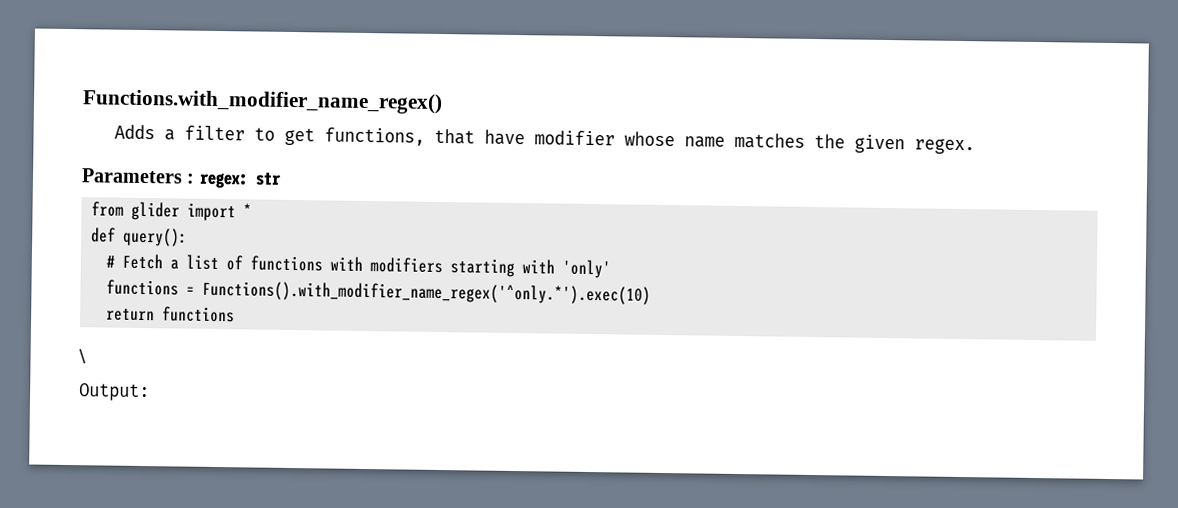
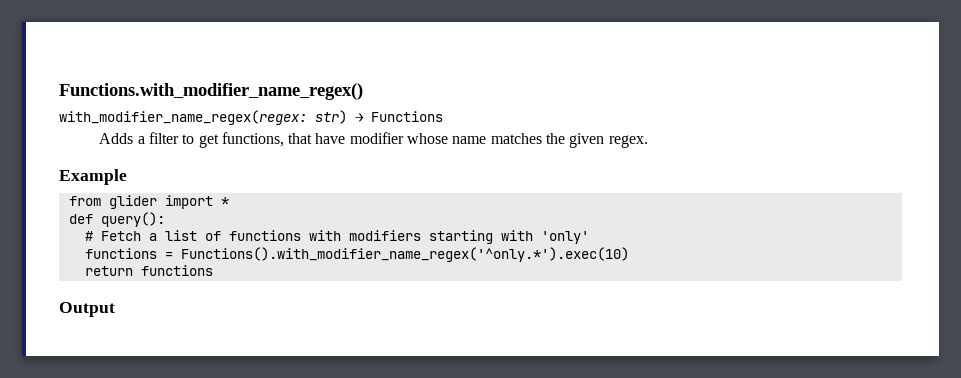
(443, 102) none -> [59,110,443,125] // with_modifier_name_regex(regex: str) → Functions
[81,168,282,189] Parameters : regex: str -> [59,169,127,185] Example
[78,349,86,364] [78,383,150,402] \ // Output: -> [59,302,115,317] Output

